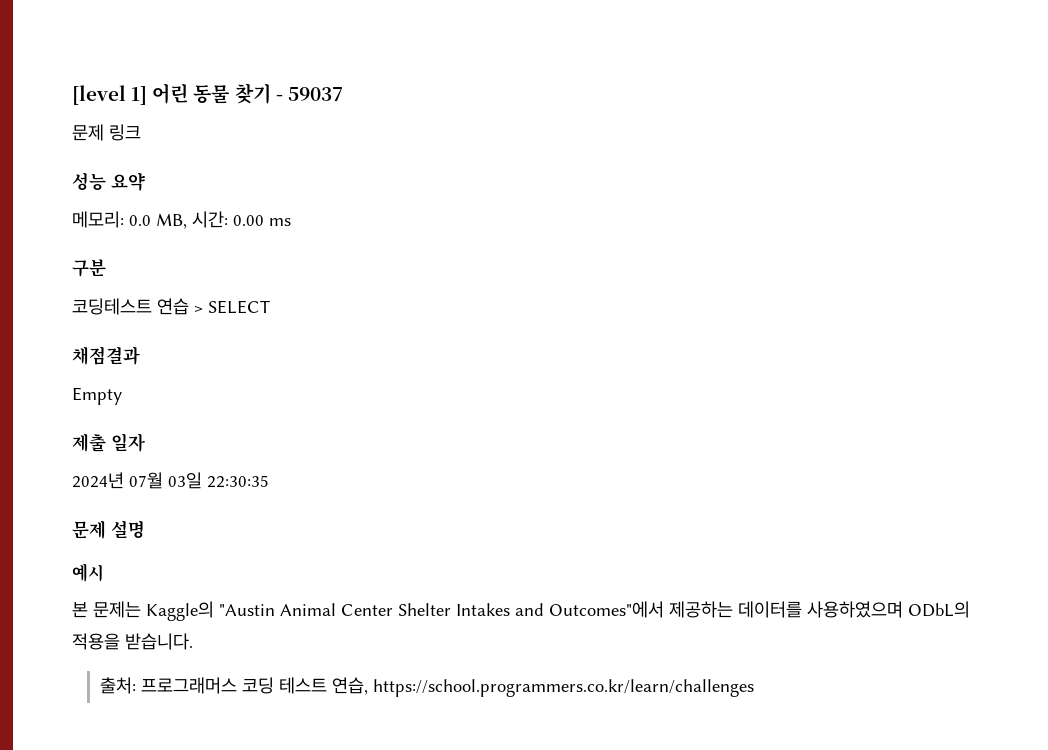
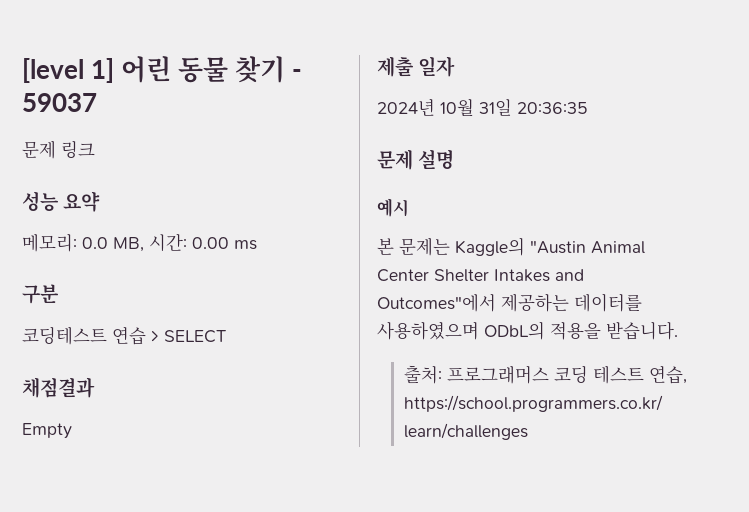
[129,472,269,489] 07월 03일 22:30:35 -> [440,99,588,116] 10월 31일 20:36:35

